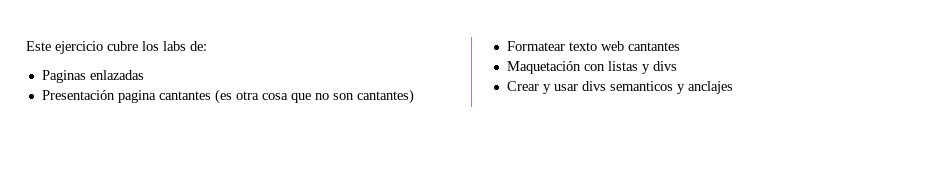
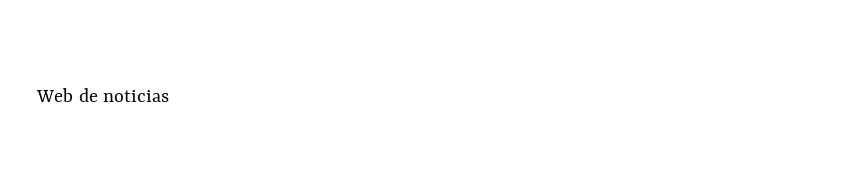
[26,41,207,54] [41,70,144,83] [41,89,414,104] [506,41,680,51] [506,61,677,74] [506,81,733,94] Este ejercicio cubre los labs de: // Paginas enlazadas // Presentación pagina cantantes (es otra cosa que no son cantantes) // Formatear texto web cantantes // Maquetación con listas y divs // Crear y usar divs semanticos y anclajes -> [36,88,170,102] Web de noticias

